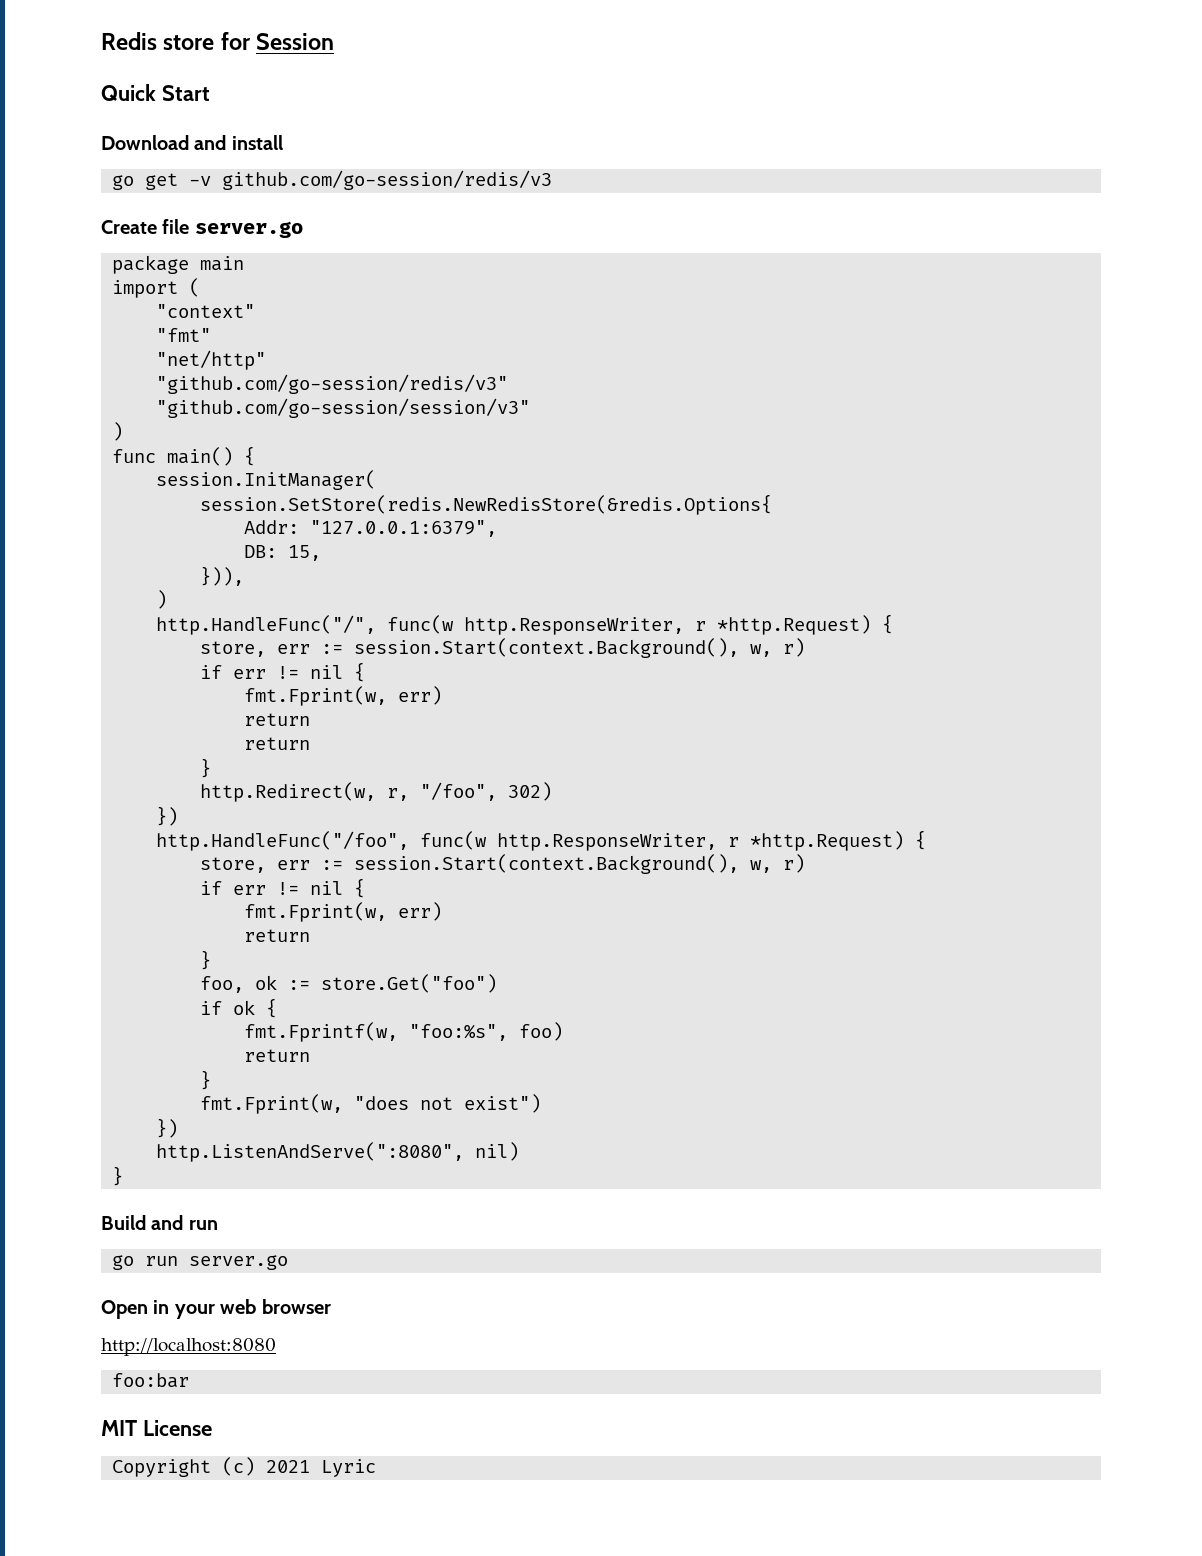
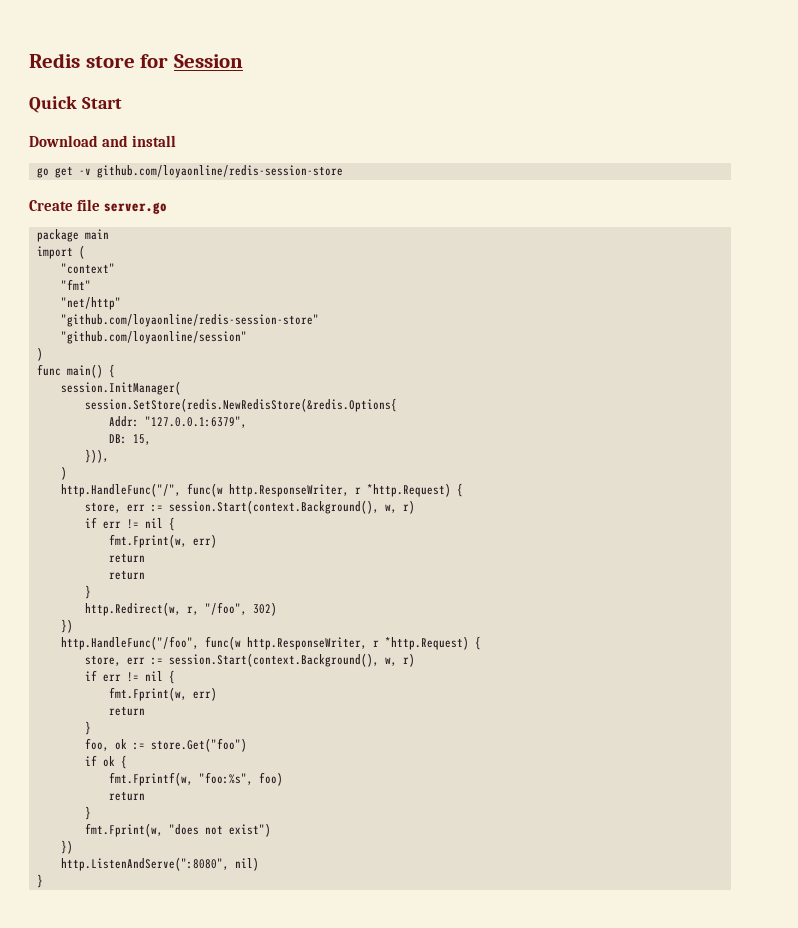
[222,170,553,190] github.com/go-session/redis/v3 -> [96,165,343,178] github.com/loyaonline/redis-session-store
[156,374,509,394] [156,398,531,418] "github.com/go-session/redis/v3" // "github.com/go-session/session/v3" -> [60,314,319,327] [60,331,247,344] "github.com/loyaonline/redis-session-store" // "github.com/loyaonline/session"
[101,1215,218,1230] [112,1255,289,1270] [101,1299,331,1319] [101,1338,276,1356] [112,1373,190,1388] [101,1420,212,1436] [112,1457,377,1477] // Build and run // go run server.go // Open in your web browser // http://localhost:8080 // foo:bar // MIT License // Copyright (c) 2021 Lyric -> (43, 881) none

